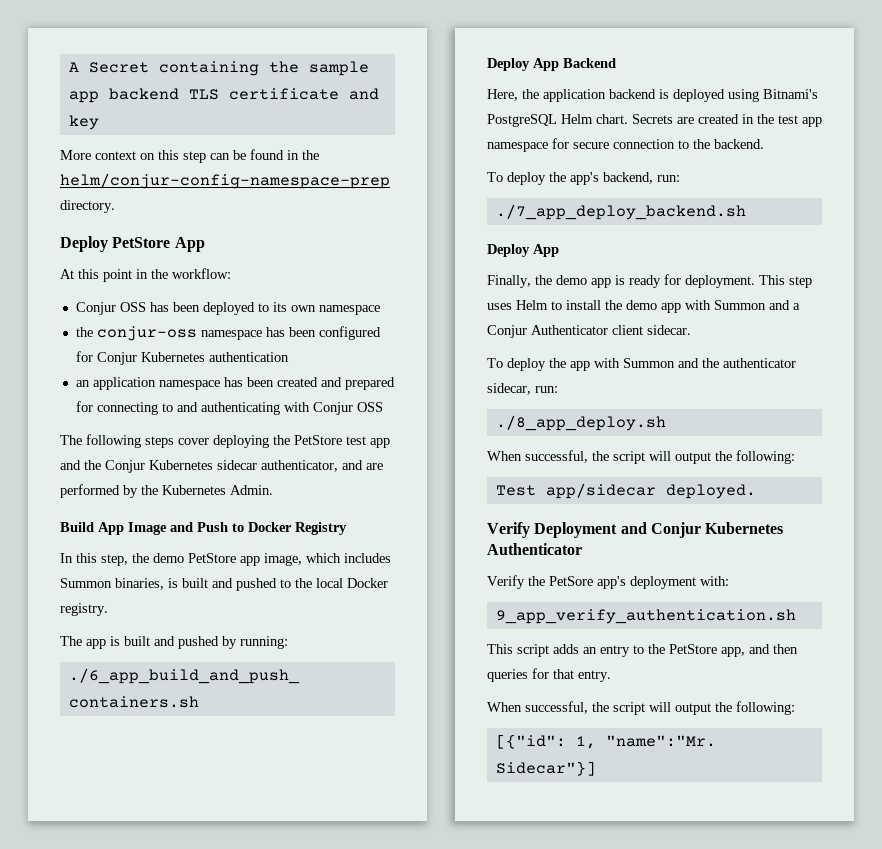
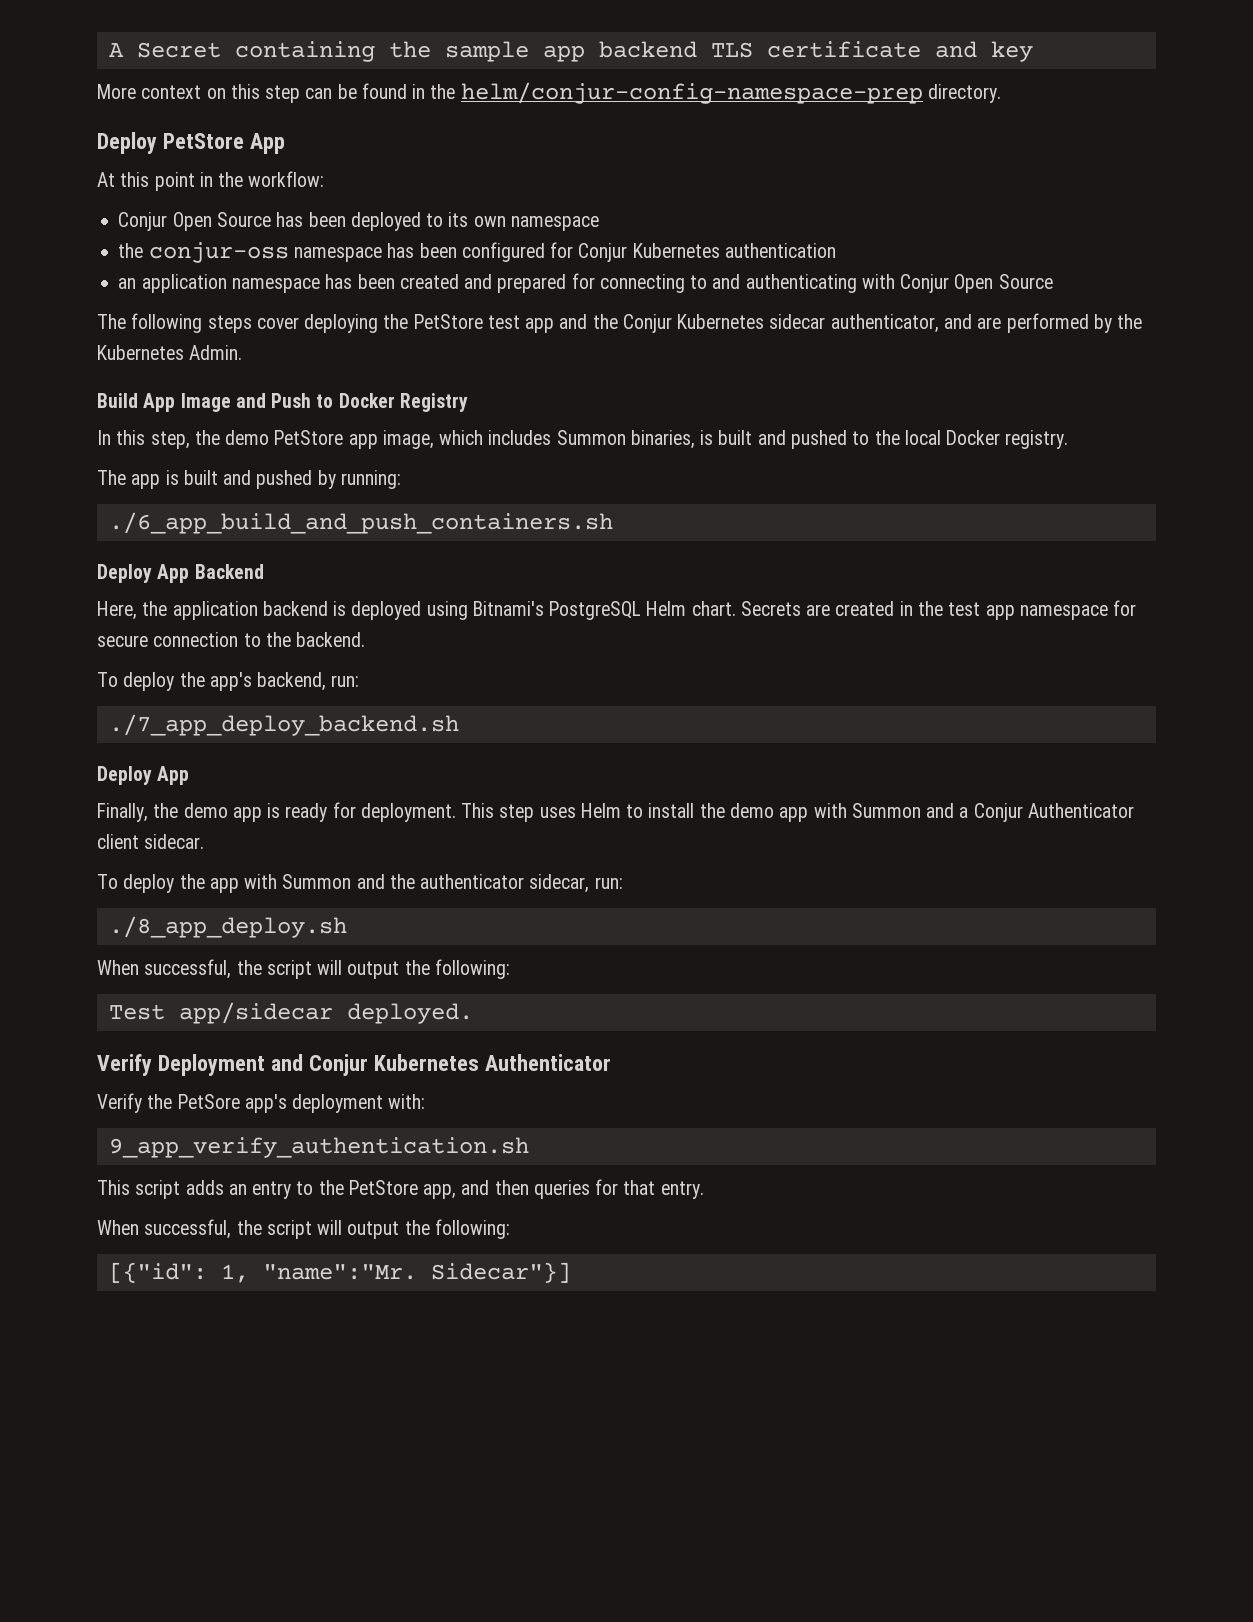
[119,302,146,312] OSS -> [172,212,271,231] Open Source
[356,402,383,412] OSS -> [954,274,1053,293] Open Source

